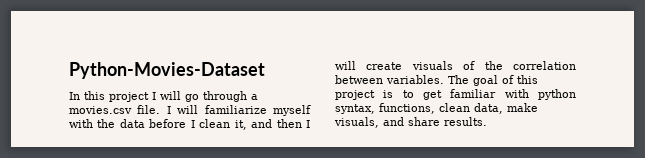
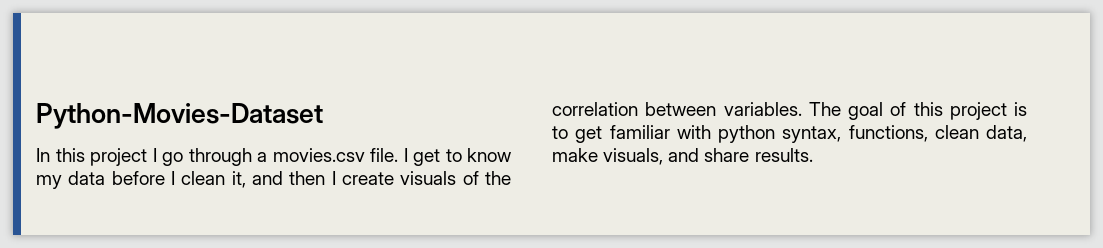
[160,91,181,100] will -> (157, 155) none
[177,105,311,116] [69,119,116,128] will familiarize myself with the -> [413,148,511,166] [36,175,62,189] get to know my
[335,61,356,70] will -> (336, 178) none

